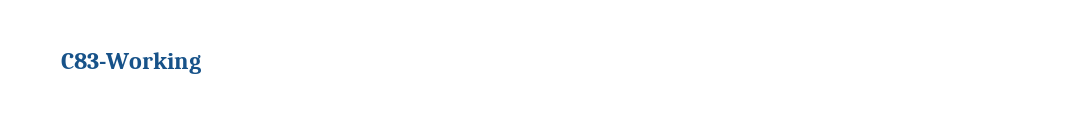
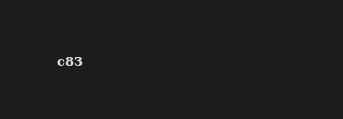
[61,52,201,74] C83-Working -> [57,57,83,66] c83

